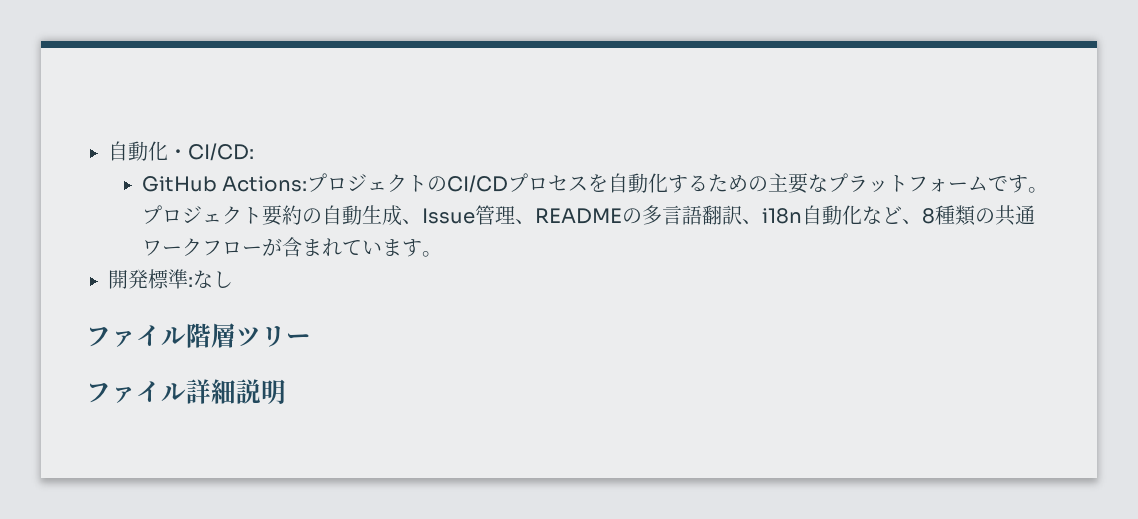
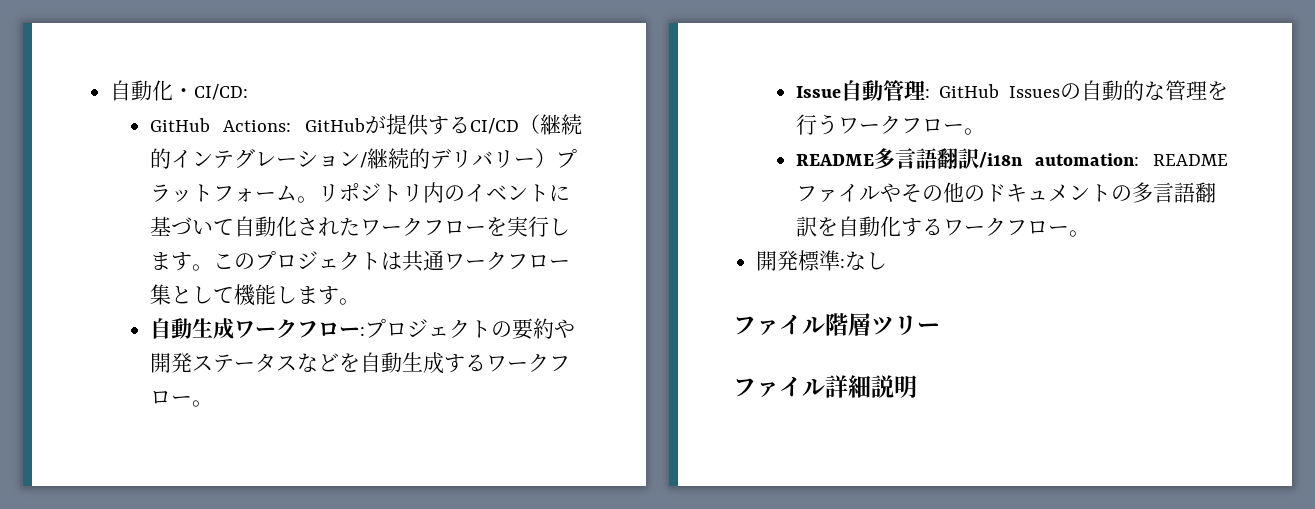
[307,173,1049,194] [142,205,1036,226] [142,237,423,257] プロジェクトのCI/CDプロセスを自動化するための主要なプラットフォームです。プロジェクト要約の自動生成、Issue管理、READMEの多言語翻訳、i18n自動化など、8種類の共通ワークフローが含まれています -> [304,114,582,136] [149,148,577,169] [149,182,570,203] [149,216,570,237] [149,250,570,272] [149,284,360,306] [149,318,575,340] [149,352,570,374] [149,390,213,407] [795,80,1228,101] [795,114,985,135] [795,148,1228,169] [795,182,1216,203] [795,216,1069,237] GitHubが提供するCI/CD（継続的インテグレーション/継続的デリバリー）プラットフォーム。リポジトリ内のイベントに基づいて自動化されたワークフローを実行します。このプロジェクトは共通ワークフロー集として機能します。 // 自動生成ワークフロー:プロジェクトの要約や開発ステータスなどを自動生成するワークフロー。 // Issue自動管理: GitHub Issuesの自動的な管理を行うワークフロー。 // README多言語翻訳/i18n automation: READMEファイルやその他のドキュメントの多言語翻訳を自動化するワークフロー

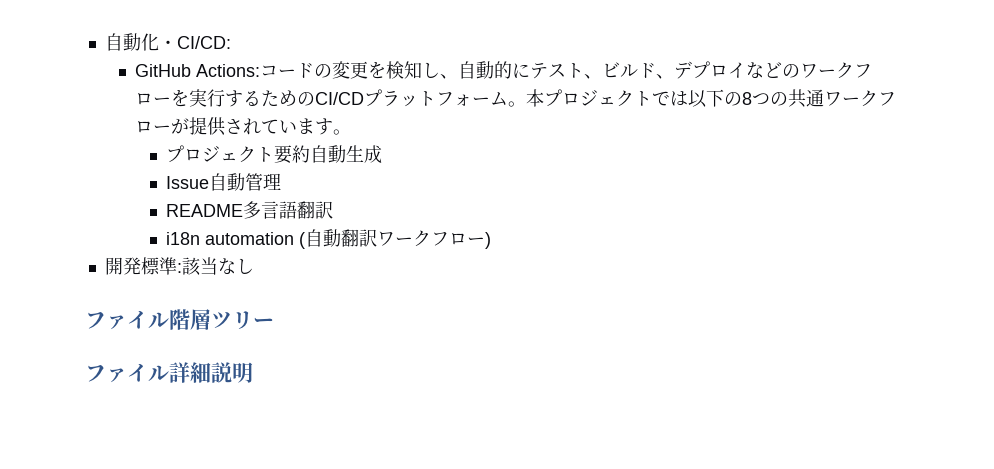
[304,114,582,136] [149,148,556,169] GitHubが提供するCI/CD（継続的インテグレーション/継続的デリバリー） -> [260,61,873,79] [135,89,365,107] コードの変更を検知し、自動的にテスト、ビルド、デプロイなどのワークフローを実行するためのCI/CD
[317,182,570,203] [149,216,570,237] [149,250,570,272] [149,284,360,306] [149,318,575,340] [149,352,570,374] [149,390,213,407] [795,80,1228,101] [795,114,985,135] [795,148,1228,169] [795,182,1216,203] [795,216,1090,237] リポジトリ内のイベントに基づいて自動化されたワークフローを実行します。このプロジェクトは共通ワークフロー集として機能します。 // 自動生成ワークフロー:プロジェクトの要約や開発ステータスなどを自動生成するワークフロー。 // Issue自動管理: GitHub Issuesの自動的な管理を行うワークフロー。 // README多言語翻訳/i18n automation: READMEファイルやその他のドキュメントの多言語翻訳を自動化するワークフロー。 -> [526,89,897,108] [135,117,352,136] [166,145,383,164] [166,173,282,191] [166,201,334,219] [166,229,492,249] 本プロジェクトでは以下の8つの共通ワークフローが提供されています。 // プロジェクト要約自動生成 // Issue自動管理 // README多言語翻訳 // i18n automation (自動翻訳ワークフロー)
(846, 263) none -> [181,257,218,276] 該当

